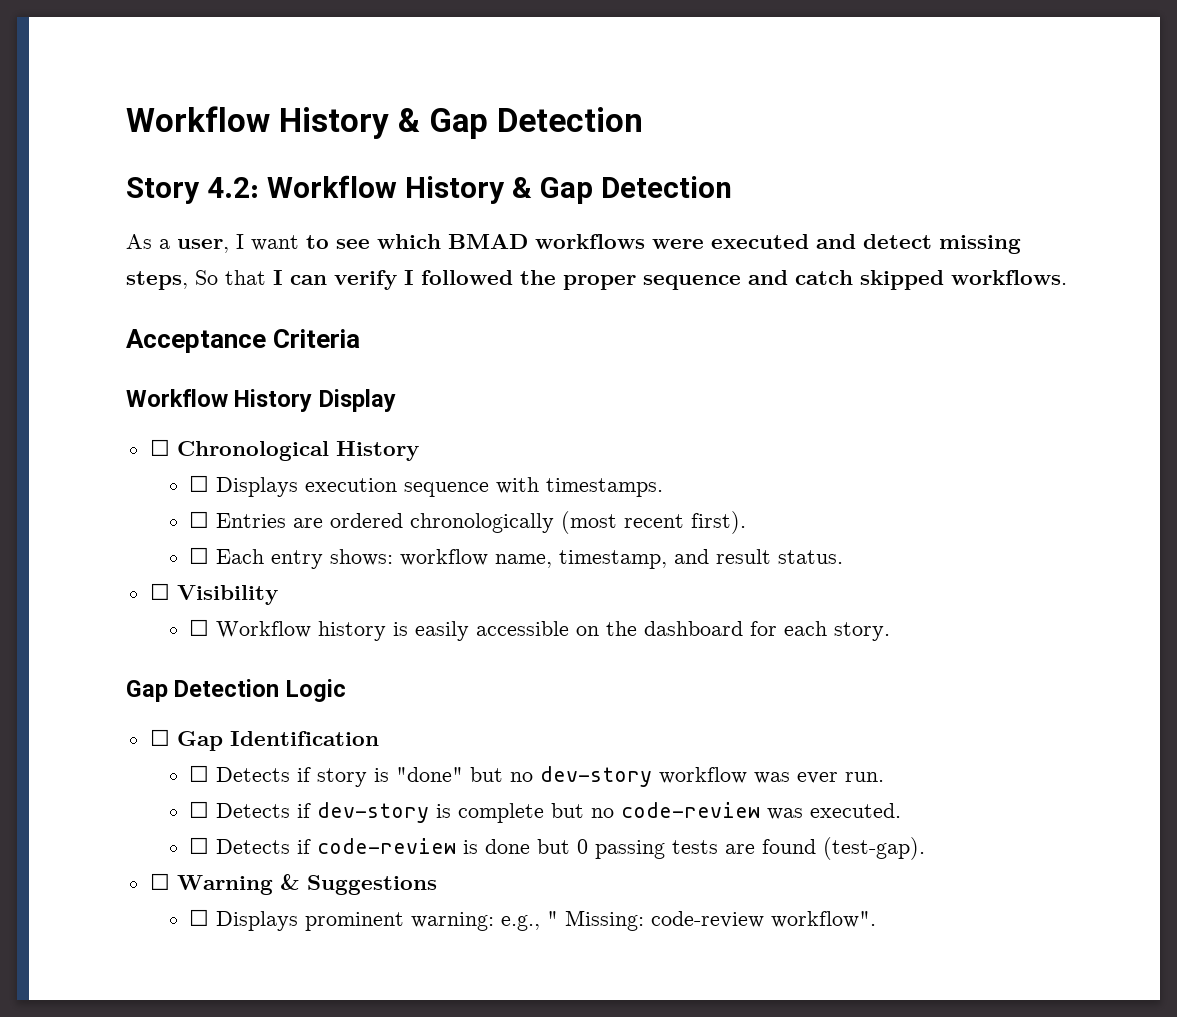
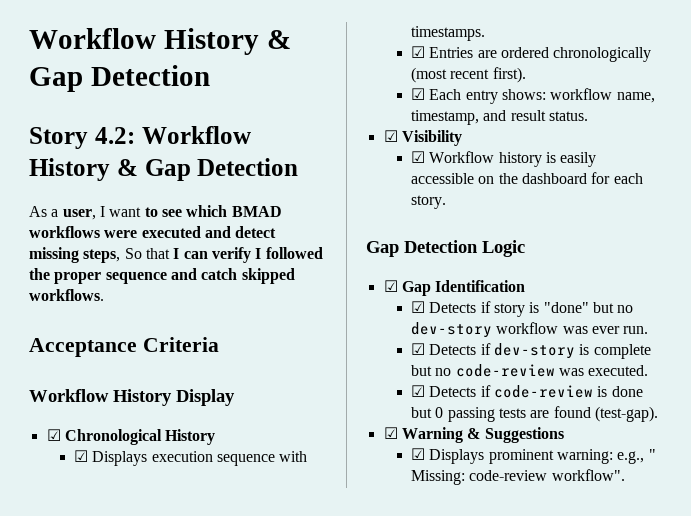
[149,439,170,456] ☐ -> [46,429,61,441] ☑
[189,475,210,492] ☐ -> [74,450,89,462] ☑
[189,511,210,528] ☐ -> [411,46,426,58] ☑
[189,547,210,564] ☐ -> [411,88,426,100] ☑
[149,583,170,600] ☐ -> [383,130,398,142] ☑
[189,619,210,636] ☐ -> [411,151,426,163] ☑
[149,729,170,746] ☐ -> [383,280,398,292] ☑
[189,765,210,782] ☐ -> [411,301,426,313] ☑
[189,801,210,818] ☐ -> [411,343,426,355] ☑
[189,837,210,854] ☐ -> [411,385,426,397] ☑
[149,873,170,890] ☐ -> [383,427,398,439] ☑
[189,909,210,926] ☐ -> [411,448,426,460] ☑

